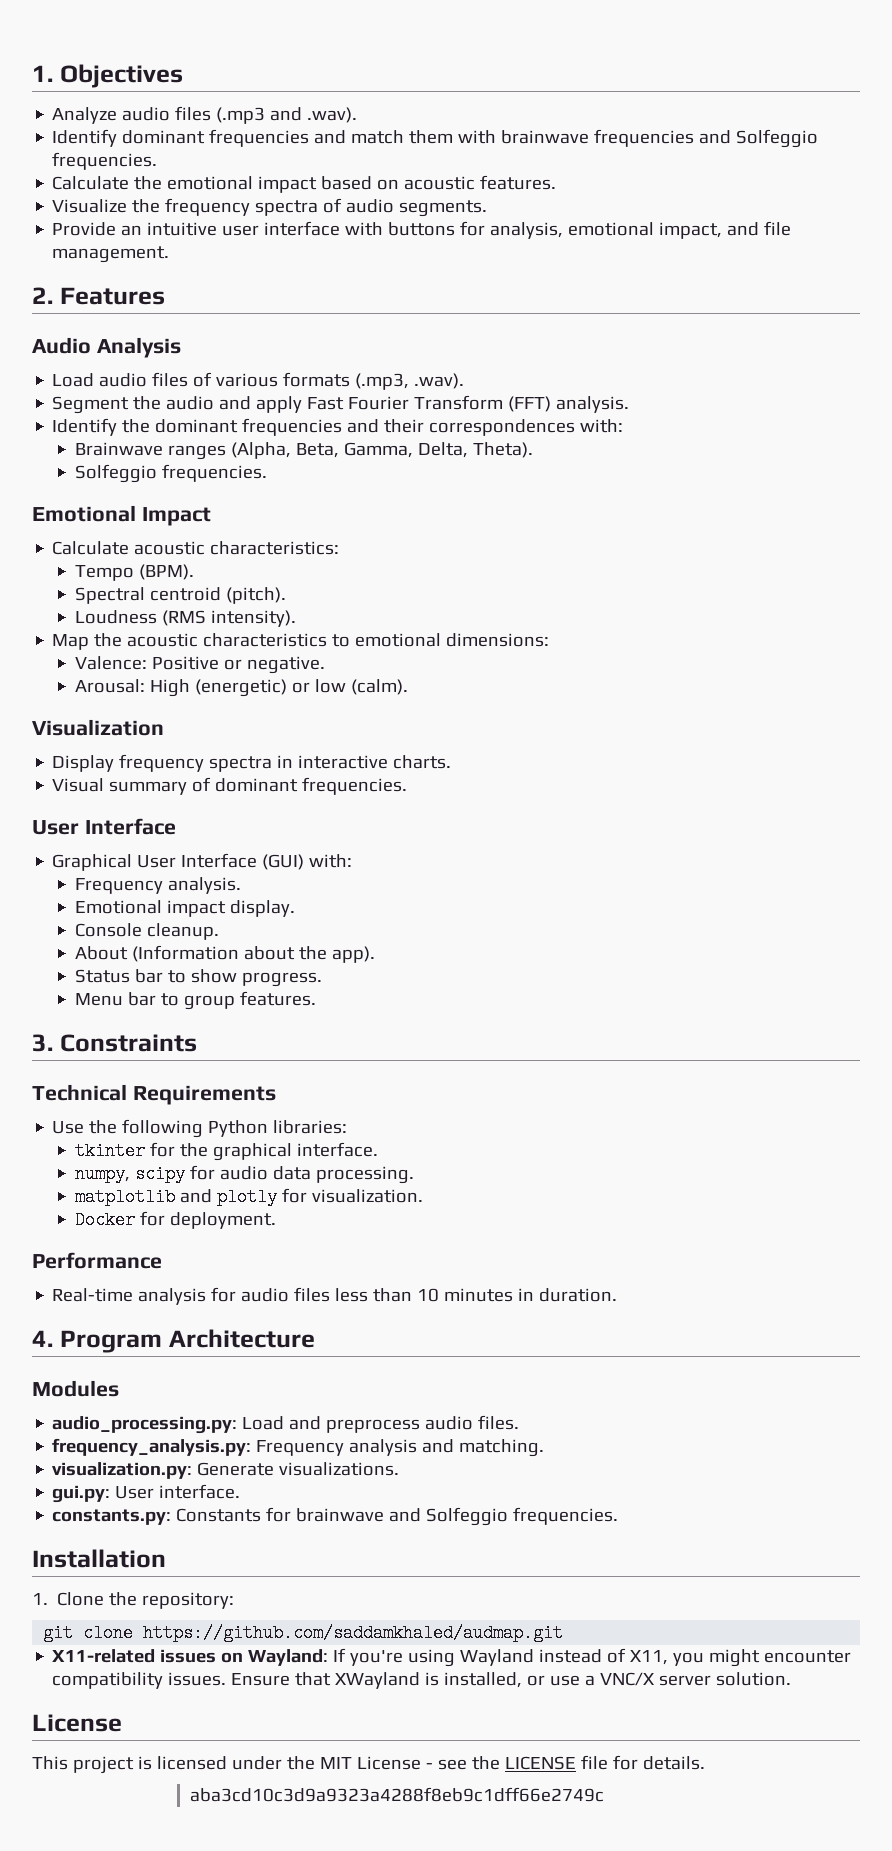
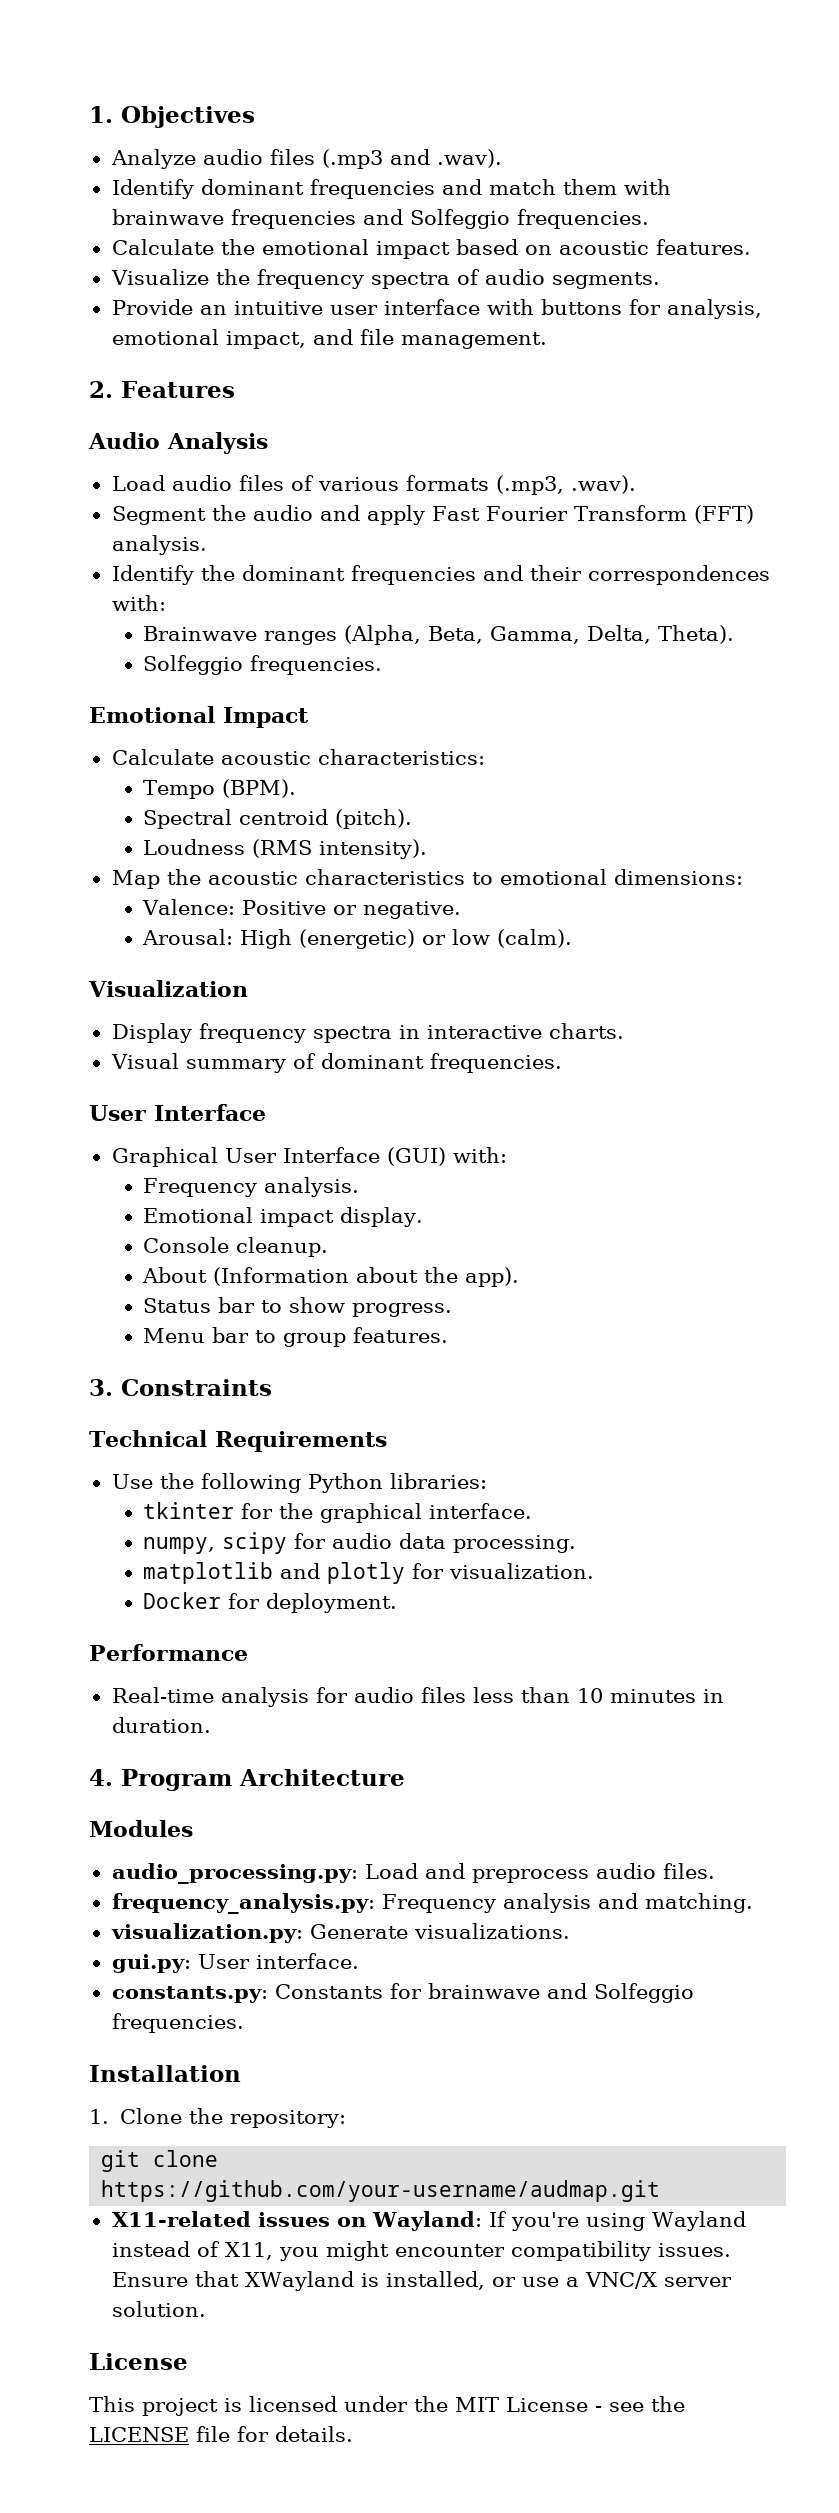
[143,1624,564,1642] https://github.com/saddamkhaled/audmap.git -> [101,2180,661,2202] https://github.com/your-username/audmap.git
[189,1787,604,1802] // aba3cd10c3d9a9323a4288f8eb9c1dff66e2749c -> (353, 2434) none

